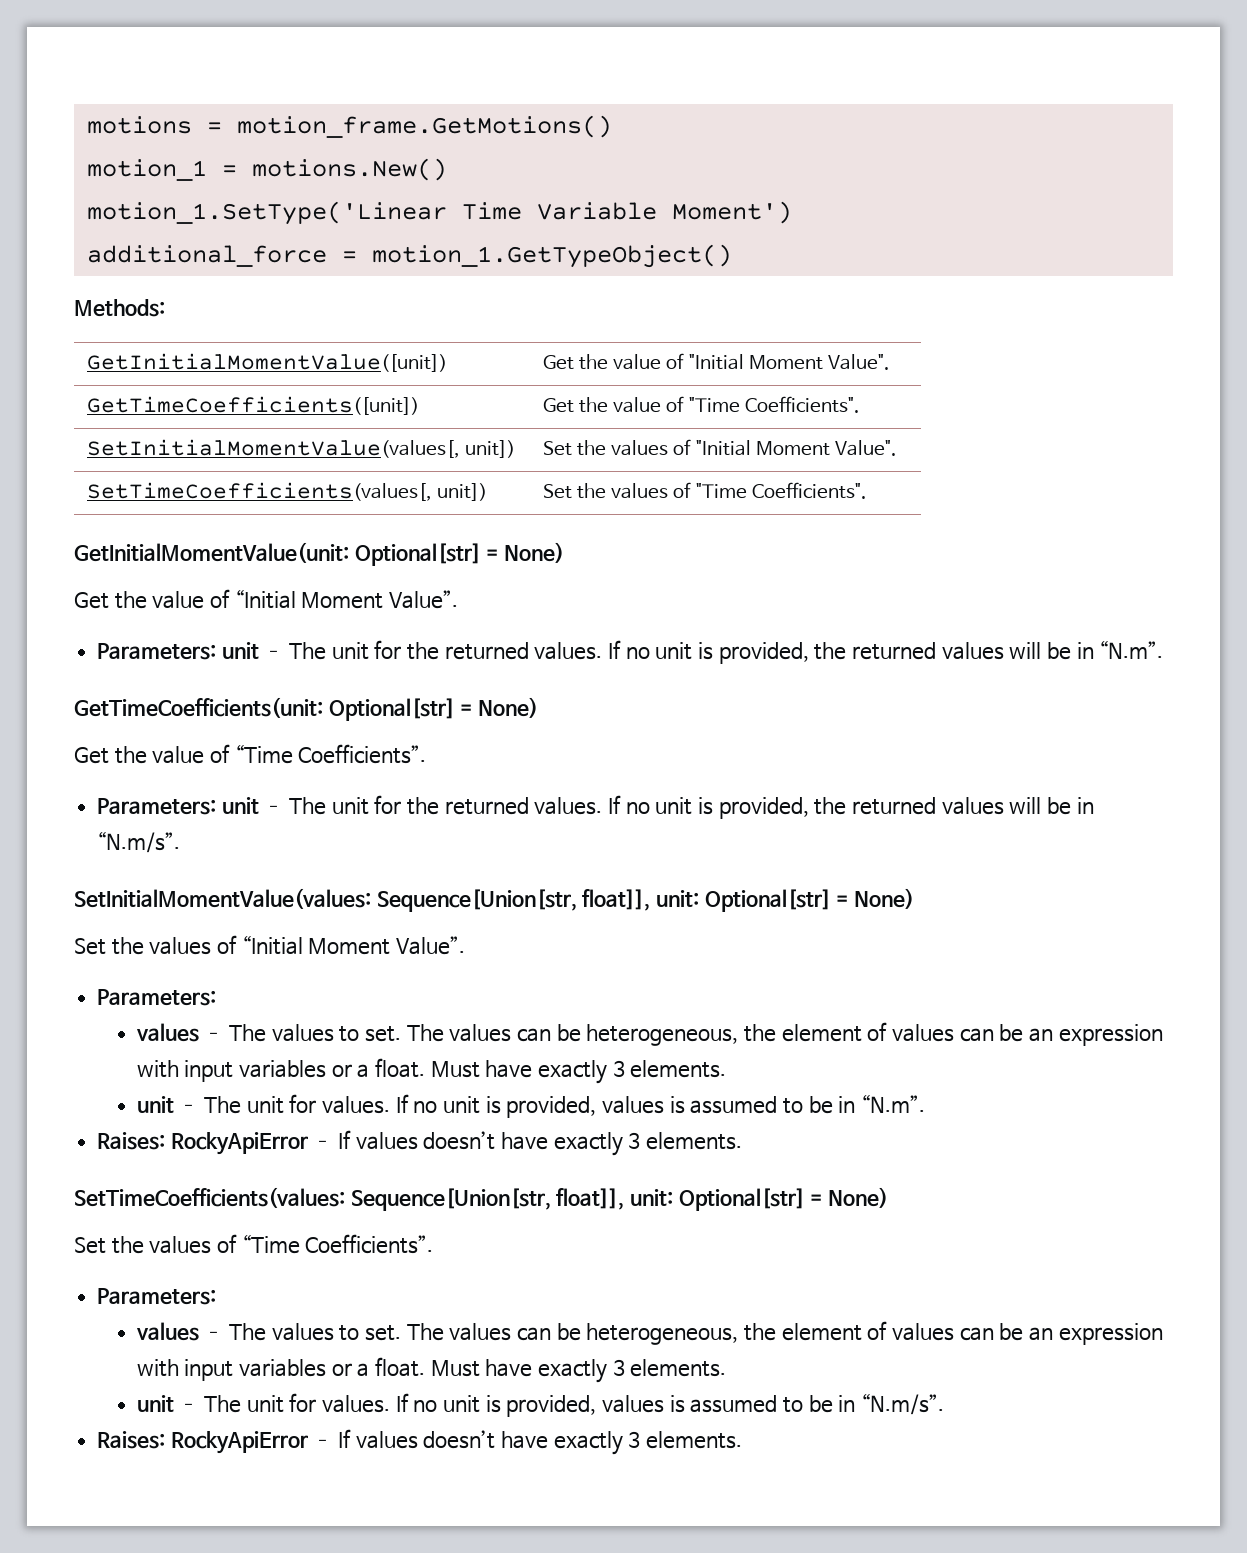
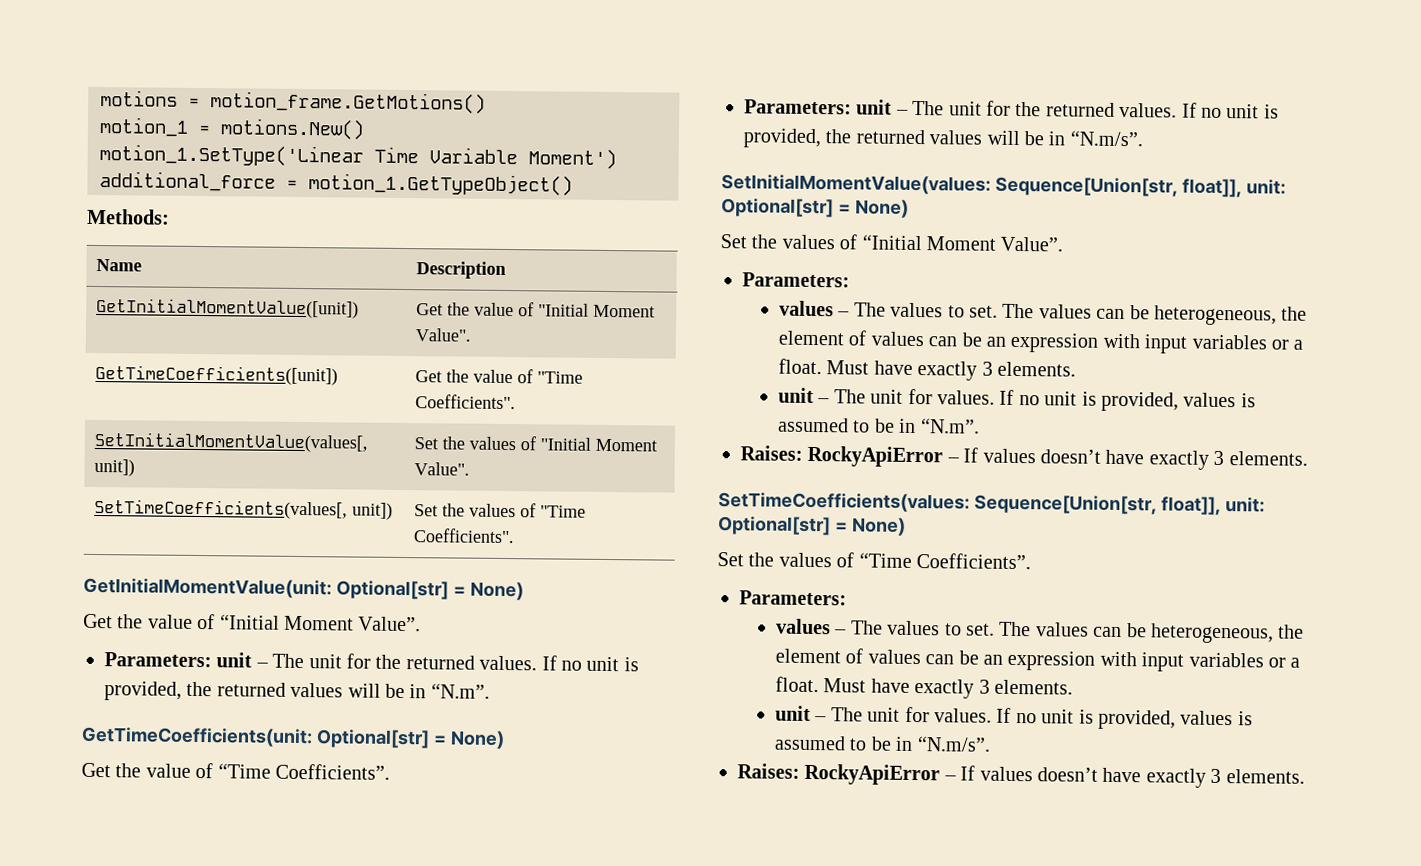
(165, 308) none -> [95,258,142,272] [415,261,506,279] // Name | Description

